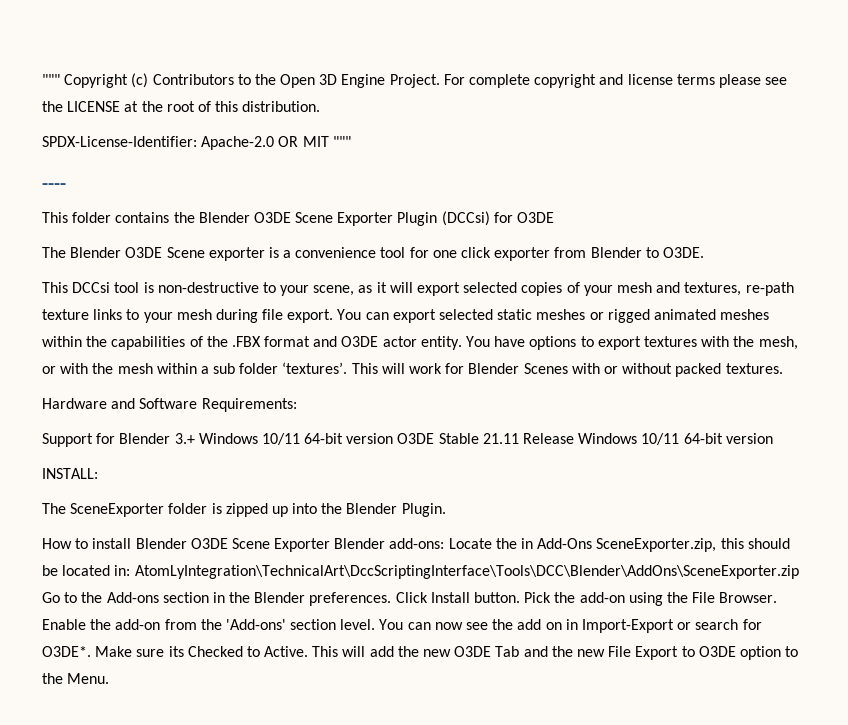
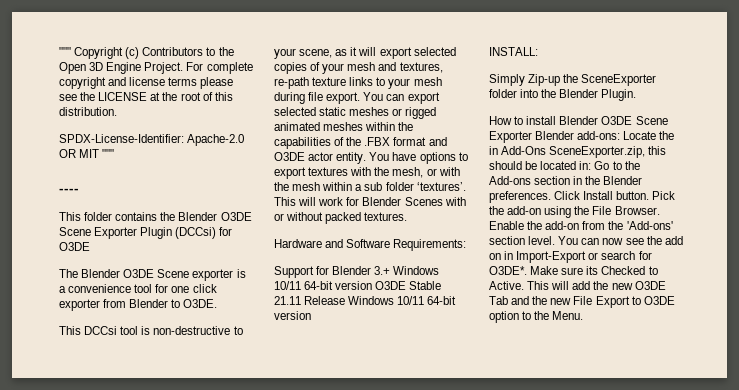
[42,503,288,517] The SceneExporter folder is zipped up -> [489,74,657,86] [489,89,517,98] Simply Zip-up the SceneExporter folder
[134,565,799,579] AtomLyIntegration\TechnicalArt\DccScriptingInterface\Tools\DCC\Blender\AddOns\SceneExporter.zip -> (592, 165) none

